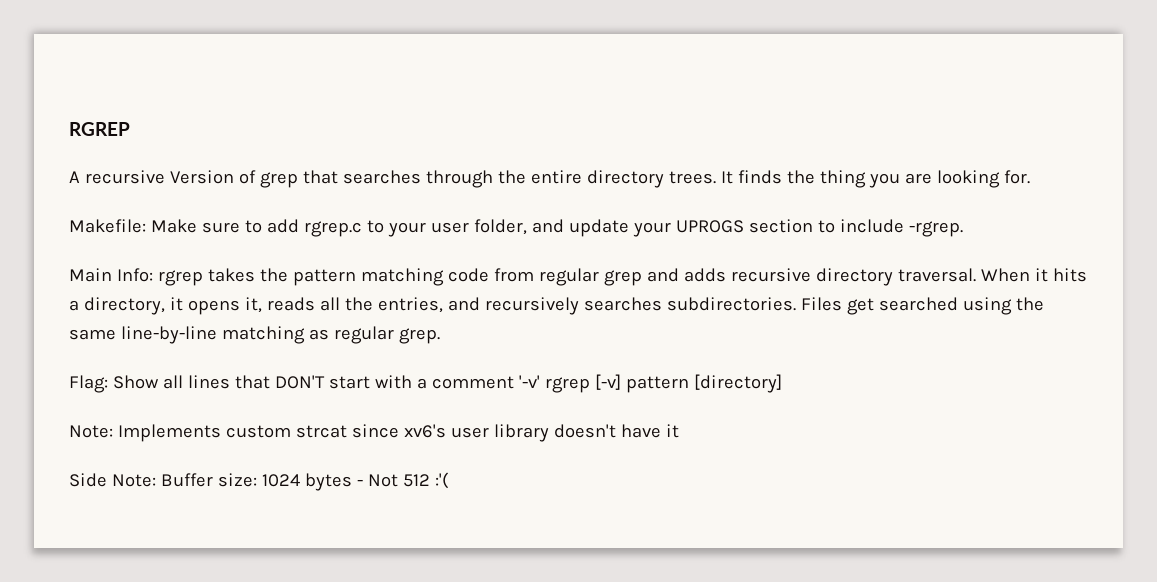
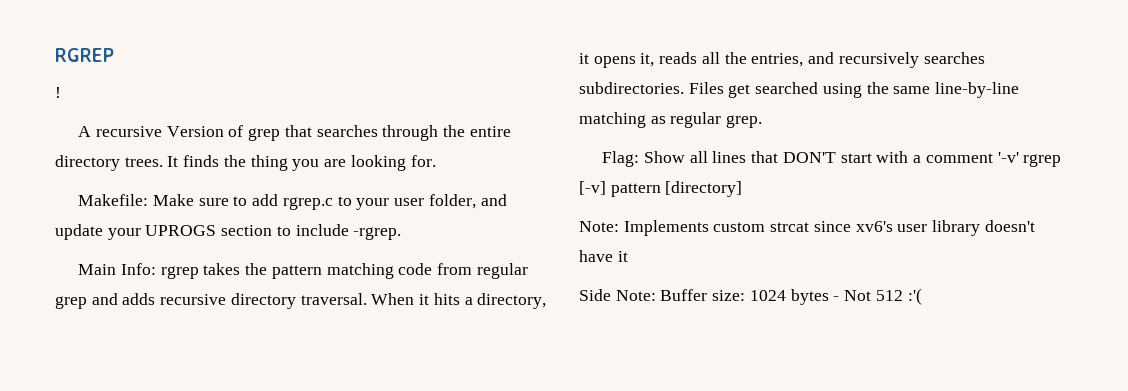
(130, 129) none -> [55,87,61,98] // !

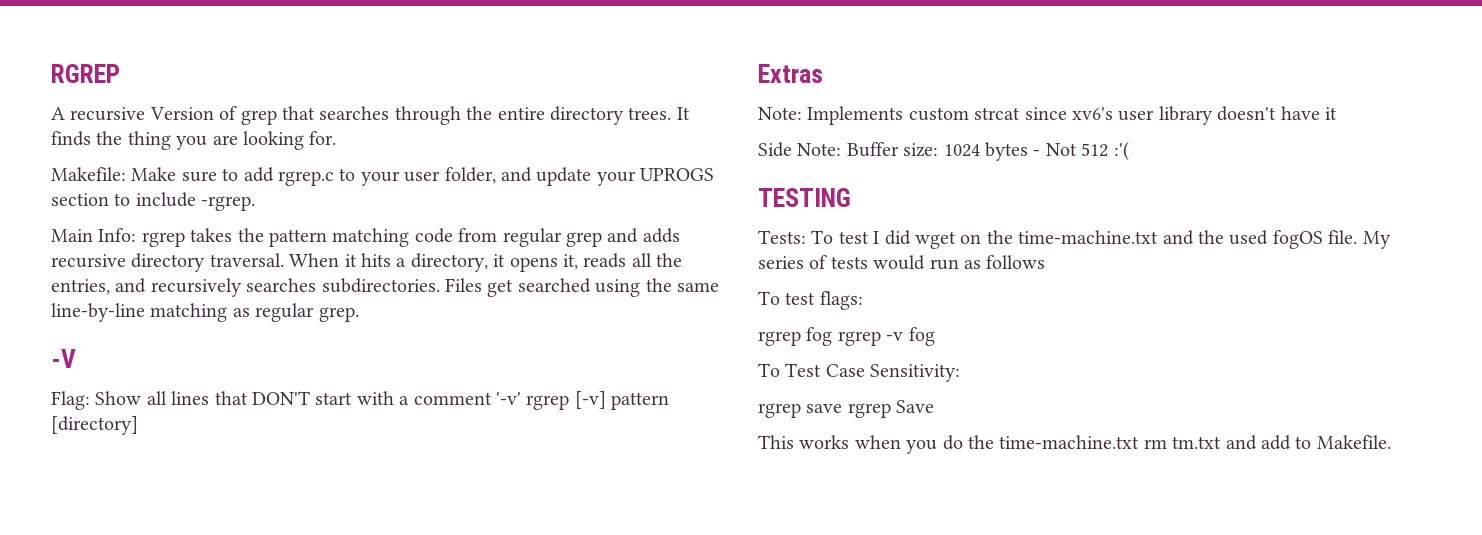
[55,87,61,98] // ! -> (120, 73) none
(763, 121) none -> [51,349,76,368] // -V
(743, 189) none -> [758,64,823,83] // Extras
(922, 296) none -> [758,188,851,207] [758,230,1391,249] [758,255,1046,270] [758,291,863,310] [758,327,935,346] [758,363,961,382] [758,400,935,418] [758,435,1391,454] // TESTING // Tests: To test I did wget on the time-machine.txt and the used fogOS file. My series of tests would run as follows // To test flags: // rgrep fog rgrep -v fog // To Test Case Sensitivity: // rgrep save rgrep Save // This works when you do the time-machine.txt rm tm.txt and add to Makefile.

